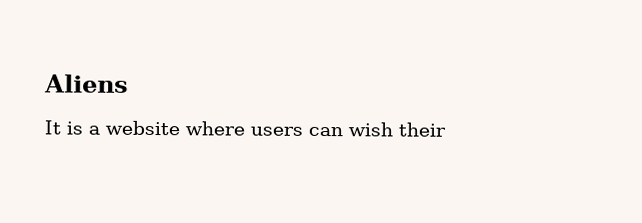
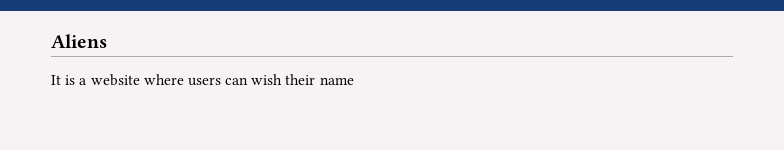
(446, 129) none -> [319,77,354,85] name

